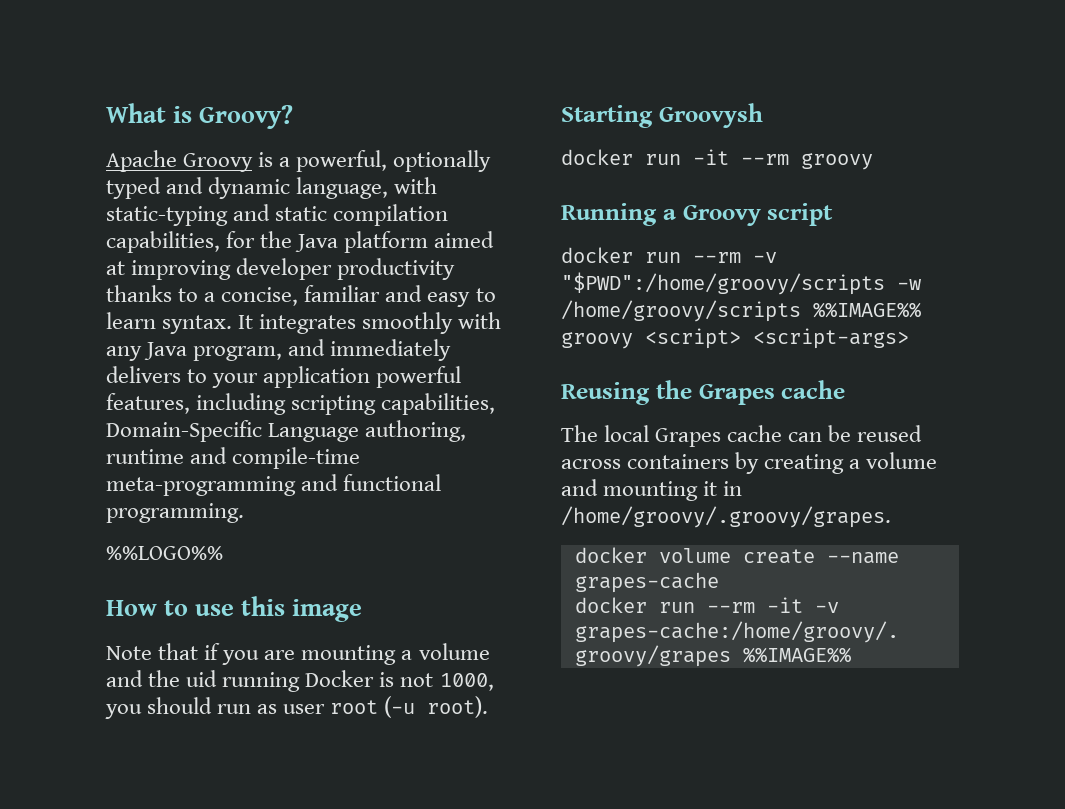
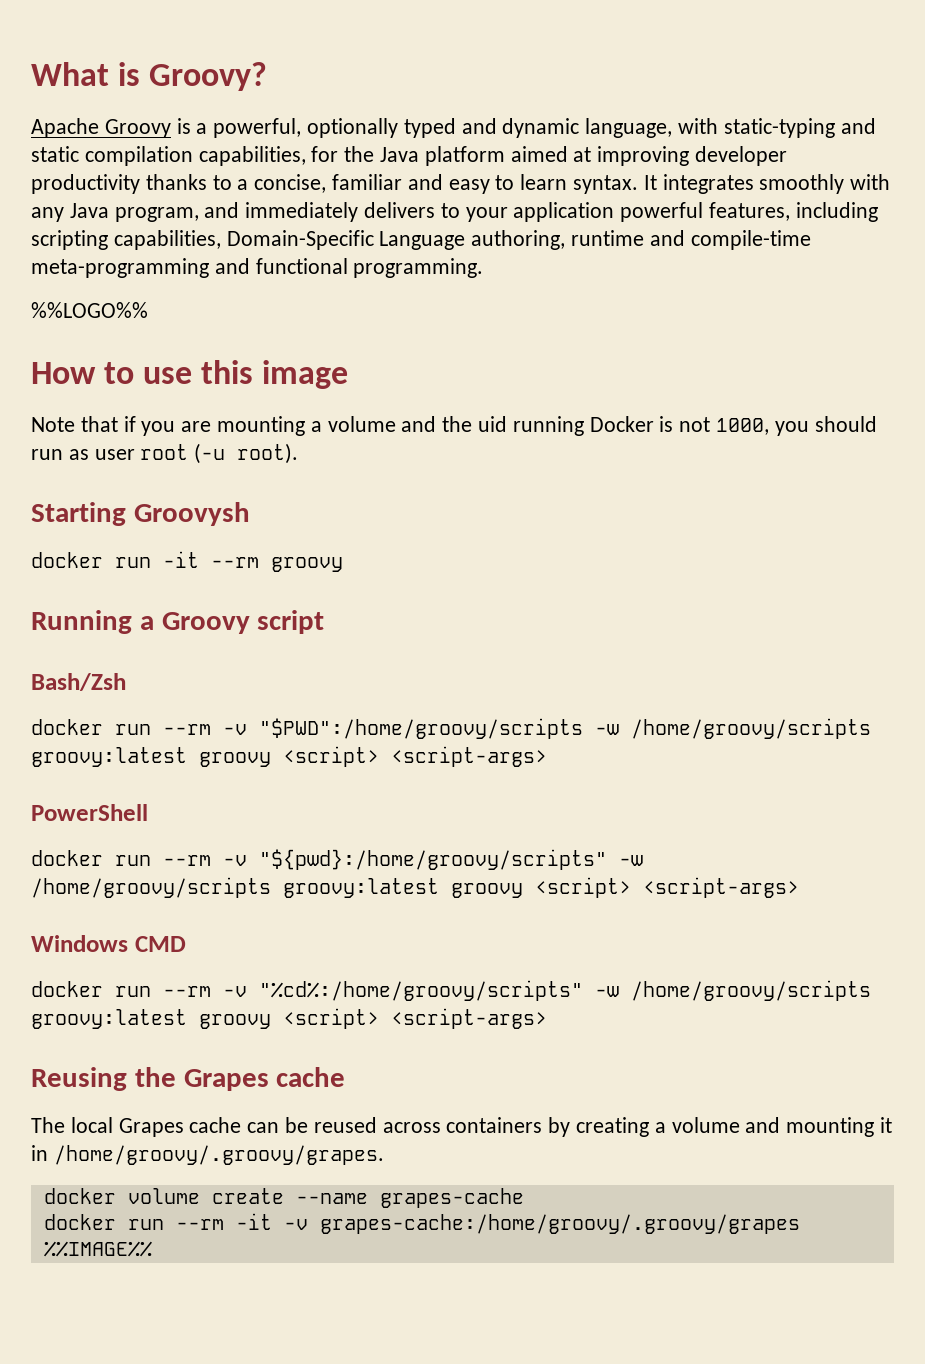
(834, 214) none -> [31,673,126,691] // Bash/Zsh
[813,302,921,318] %%IMAGE%% -> [31,746,547,767] [31,804,148,821] [31,849,643,870] [31,877,799,898] [31,935,186,952] [31,980,871,1001] [31,1009,187,1029] groovy:latest groovy <script> <script-args> // PowerShell // docker run --rm -v "${pwd}:/home/groovy/scripts" -w /home/groovy/scripts groovy:latest groovy <script> <script-args> // Windows CMD // docker run --rm -v "%cd%:/home/groovy/scripts" -w /home/groovy/scripts groovy:latest

